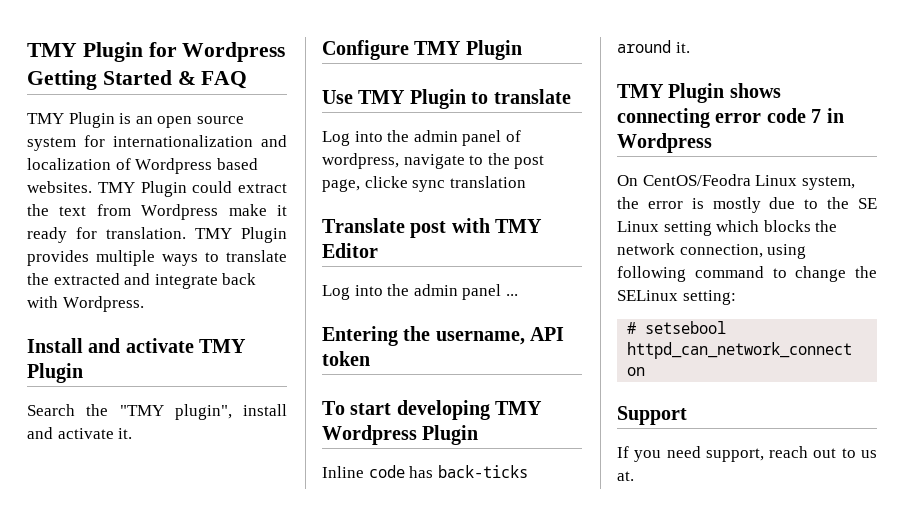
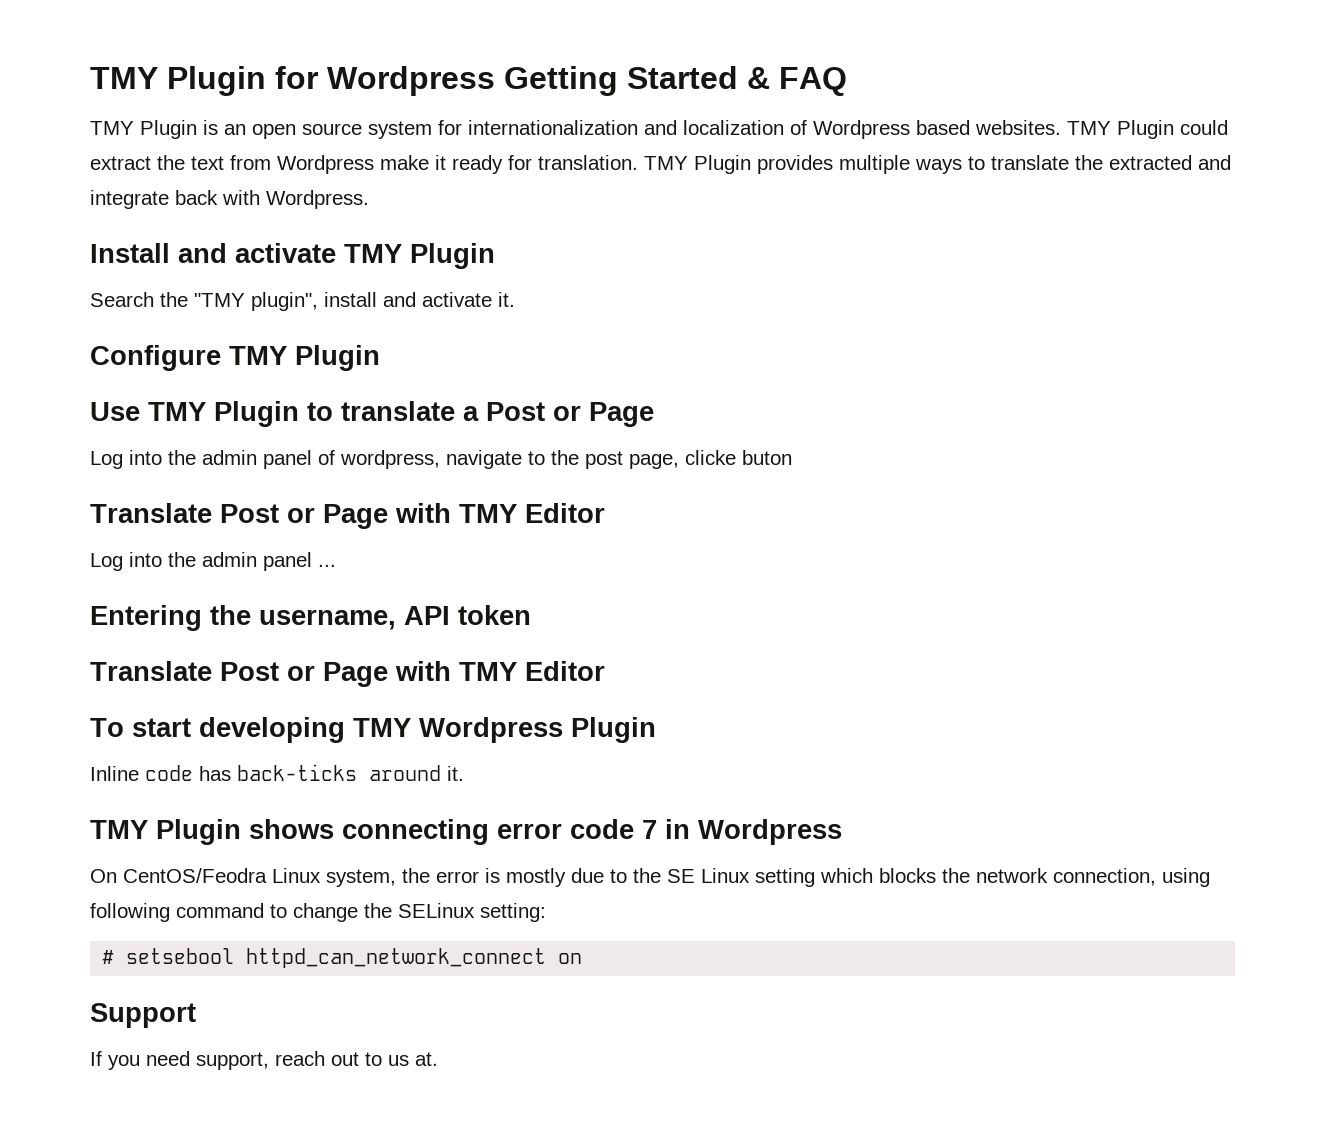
(571, 96) none -> [463,402,654,427] a Post or Page
[412,176,526,192] [322,218,447,238] sync translation // Translate post -> [742,450,792,465] [90,503,388,529] buton // Translate Post or Page
(370, 358) none -> [90,661,605,687] // Translate Post or Page with TMY Editor

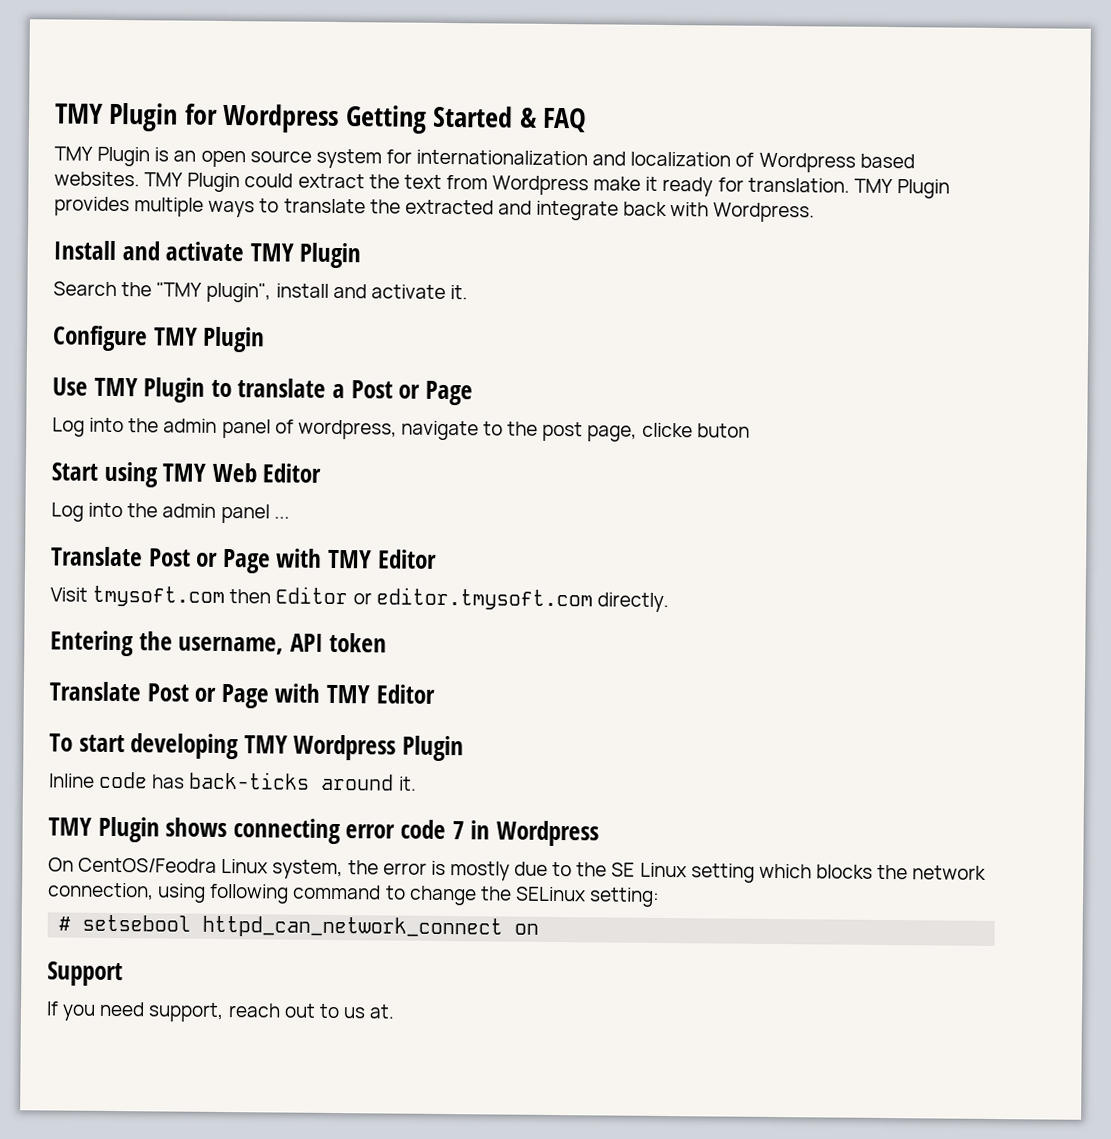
[90,503,605,529] [90,552,336,571] // Translate Post or Page with TMY Editor // Log into the admin panel ... -> [51,461,322,488] [51,502,290,524] [51,546,437,574] [50,585,669,613] // Start using TMY Web Editor // Log into the admin panel ... // Translate Post or Page with TMY Editor // Visit tmysoft.com then Editor or editor.tmysoft.com directly.

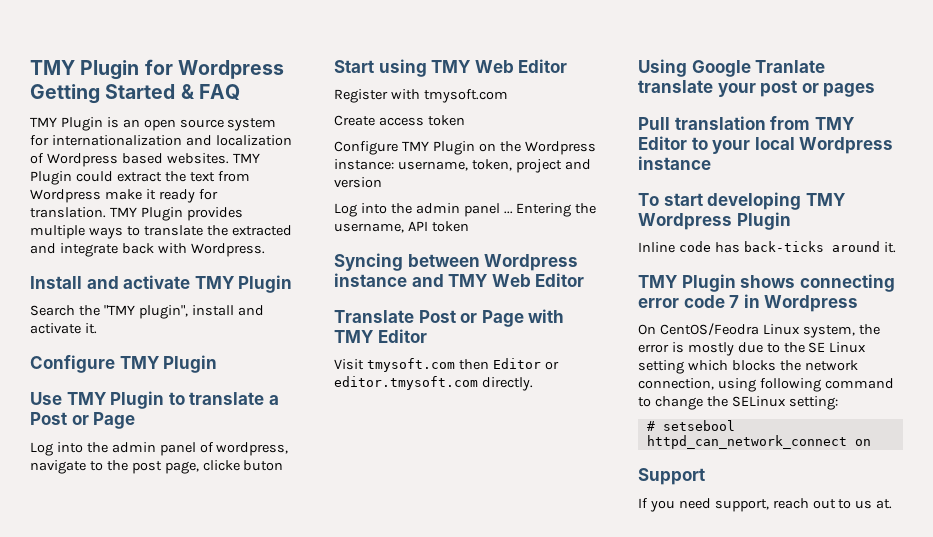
(322, 473) none -> [334,89,508,103] [334,115,465,126] [334,141,596,155] [334,159,591,173] [334,177,382,188] // Register with tmysoft.com // Create access token // Configure TMY Plugin on the Wordpress instance: username, token, project and version
(290, 517) none -> [516,203,597,217] [334,221,469,233] [334,253,579,271] [334,273,585,287] Entering the username, API token // Syncing between Wordpress instance and TMY Web Editor
[50,630,388,657] [49,681,435,709] Entering the username, API token // Translate Post or Page with TMY Editor -> [638,59,826,77] [638,80,876,97] [638,116,855,130] [638,136,894,154] [638,156,711,170] Using Google Tranlate translate your post or pages // Pull translation from TMY Editor to your local Wordpress instance

